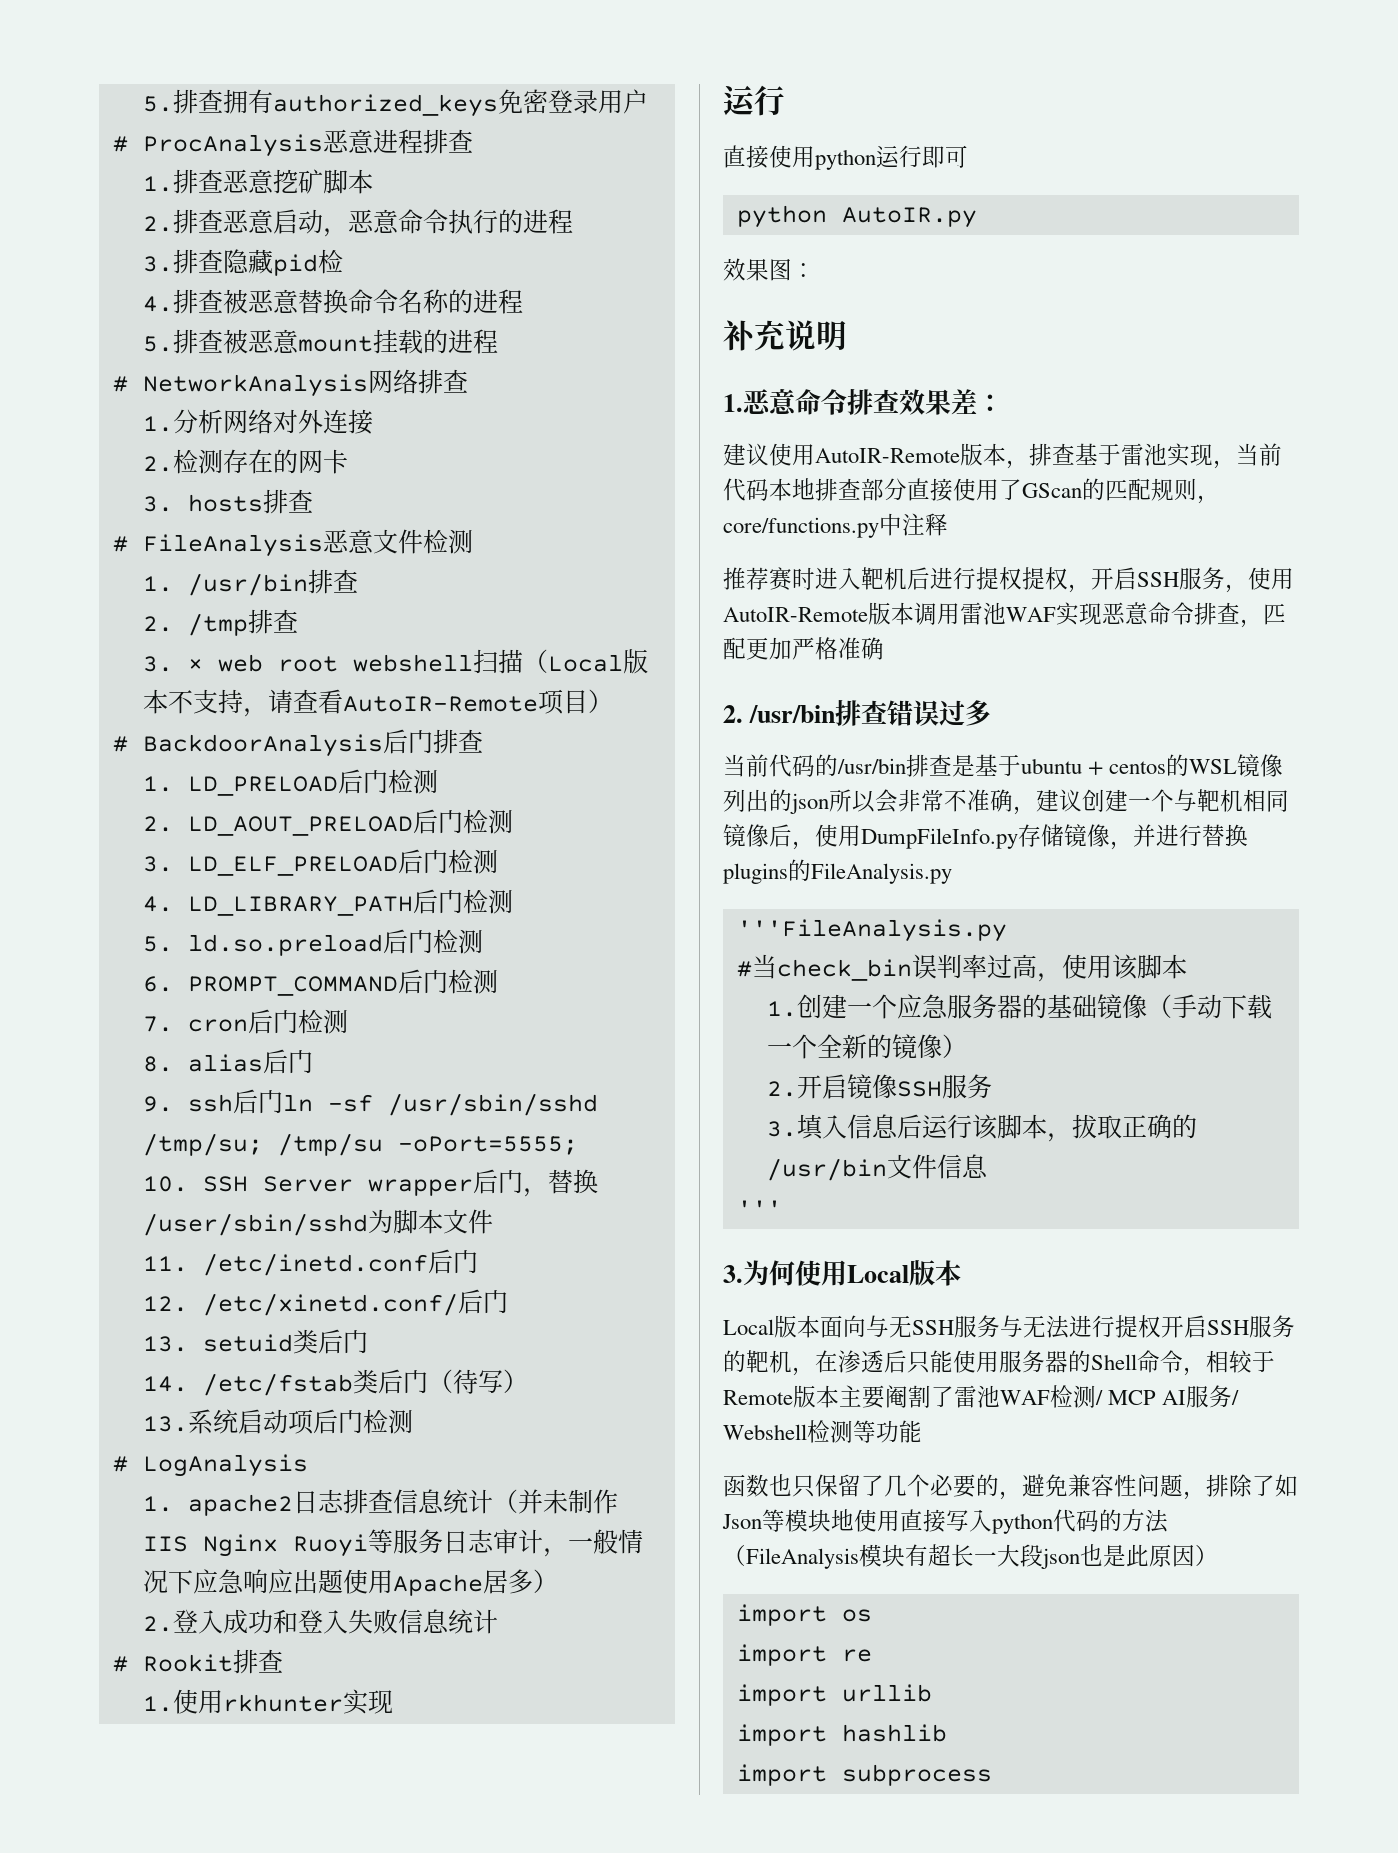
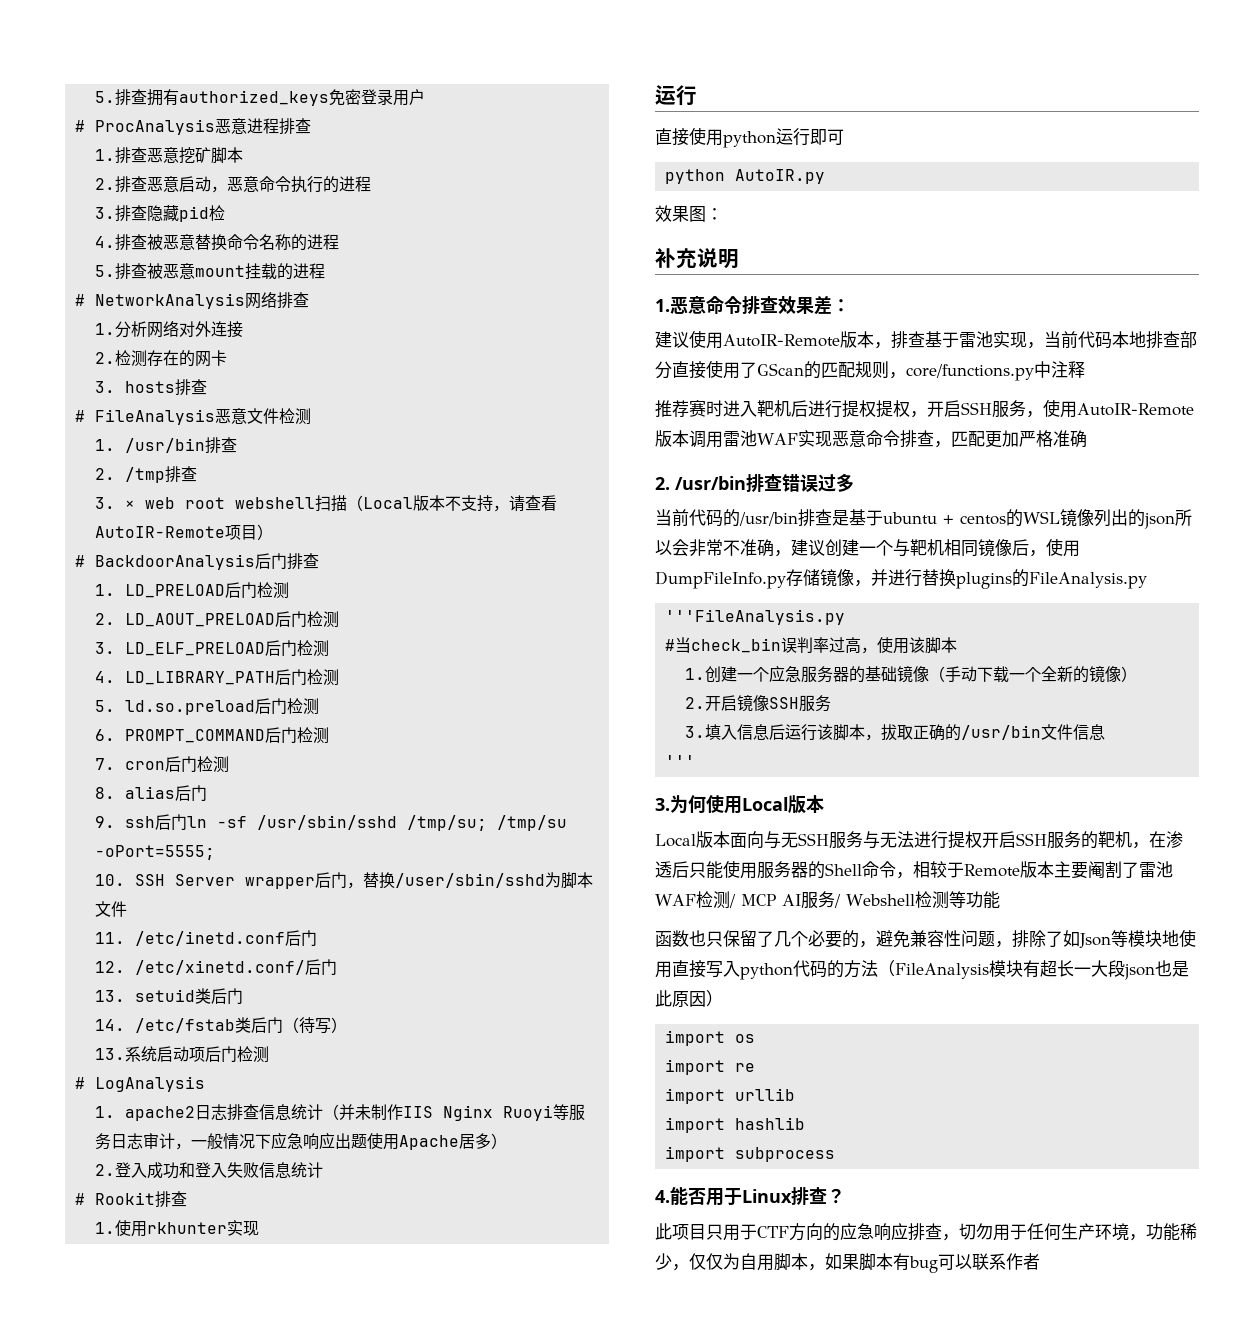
(992, 1775) none -> [655,1187,845,1206] [655,1223,1197,1241] [655,1253,1040,1273] // 4.能否用于Linux排查？ // 此项目只用于CTF方向的应急响应排查，切勿用于任何生产环境，功能稀少，仅仅为自用脚本，如果脚本有bug可以联系作者

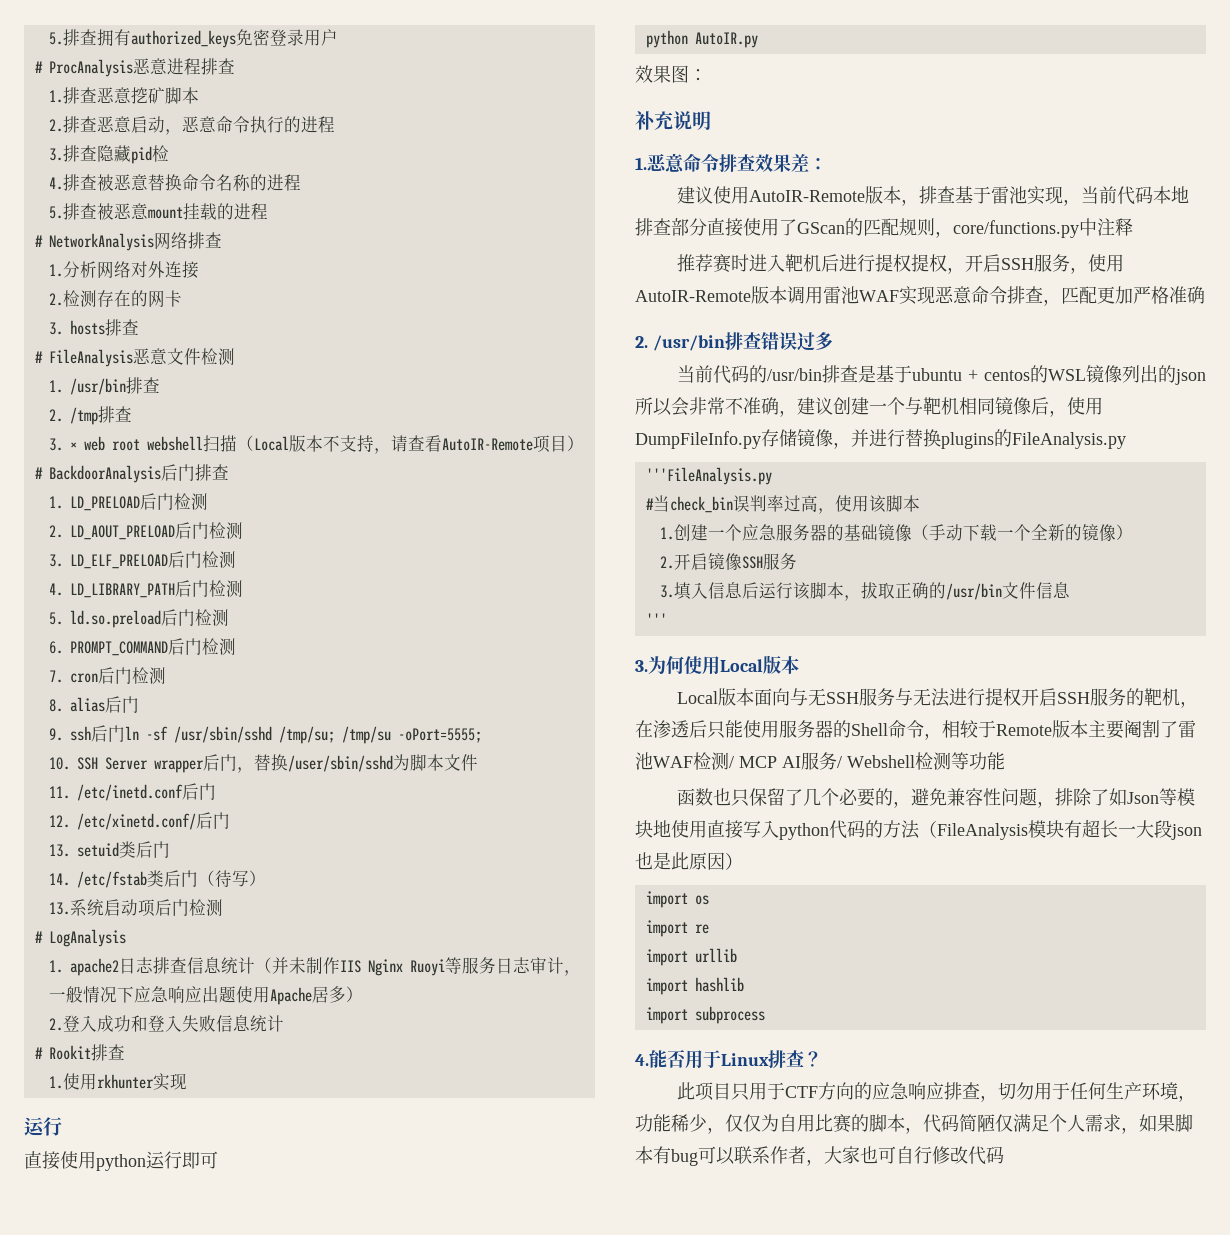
[774,1253,808,1271] 脚本 -> [815,1114,1121,1134] 比赛的脚本，代码简陋仅满足个人需求
(1040, 1261) none -> [806,1146,1004,1166] ，大家也可自行修改代码

